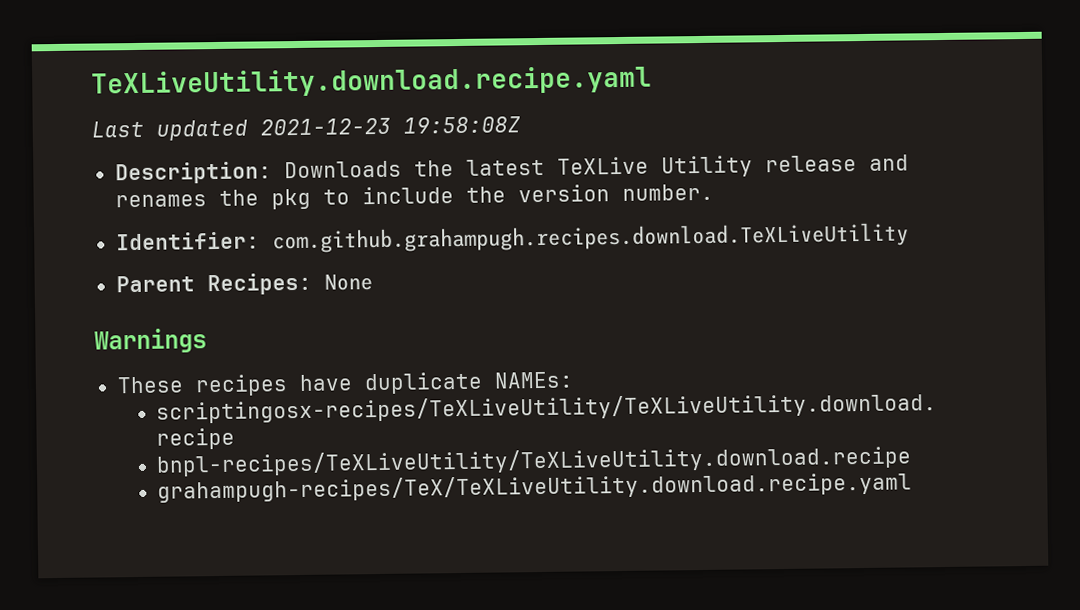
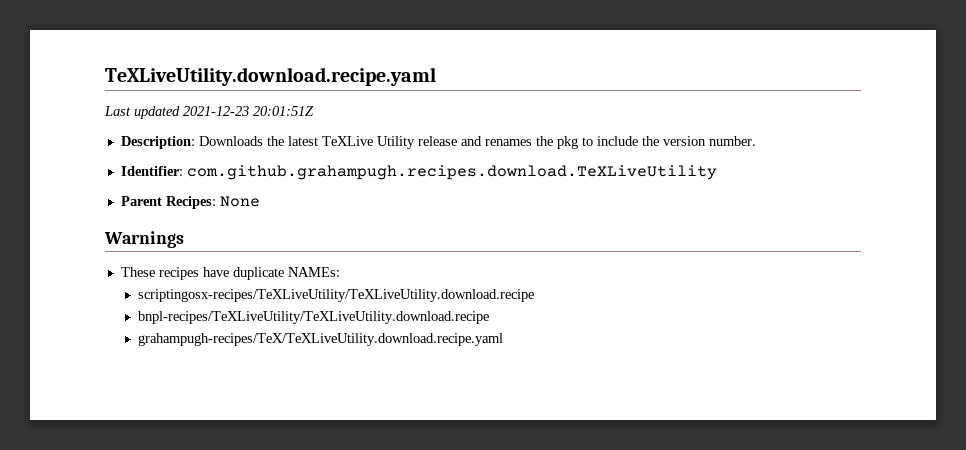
[403,116,521,134] 19:58:08Z -> [253,106,314,116] 20:01:51Z

